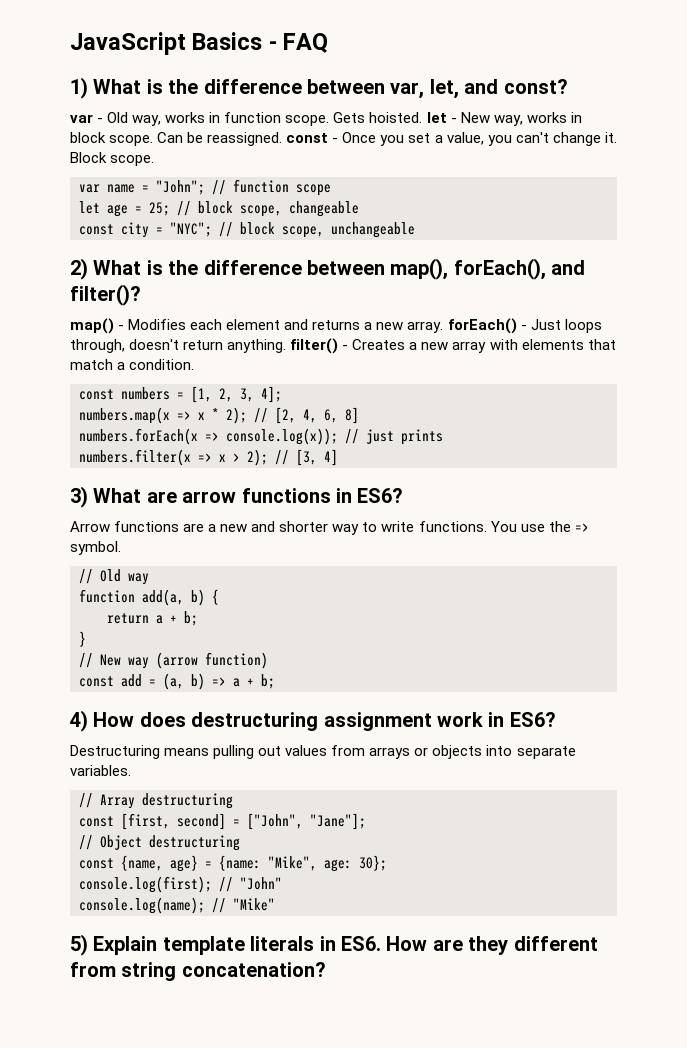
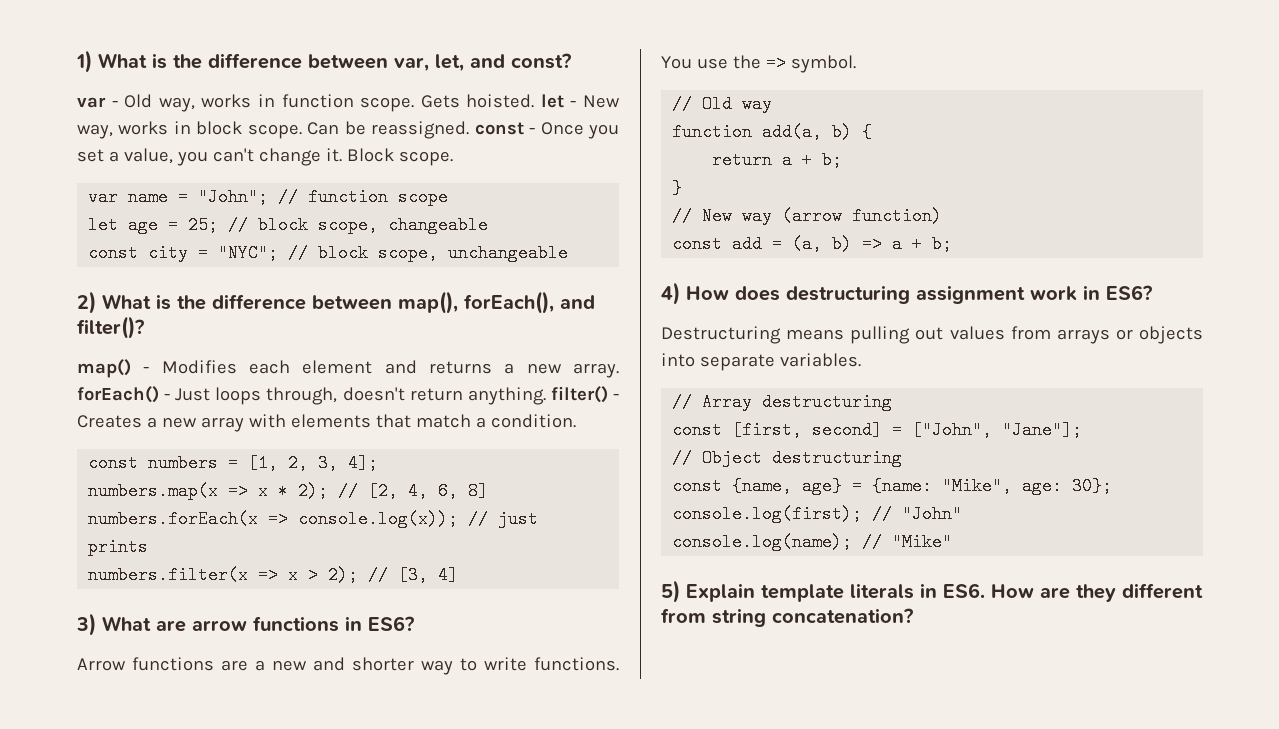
[70,32,329,55] JavaScript Basics - FAQ // -> (76, 61) none

